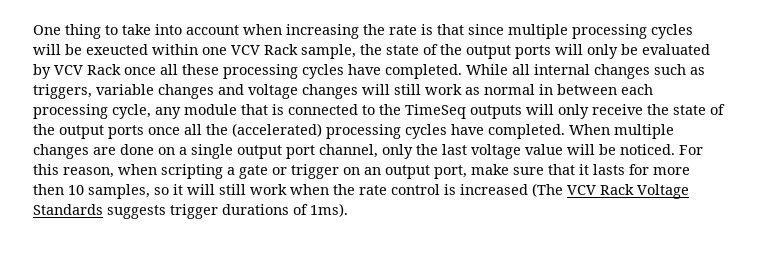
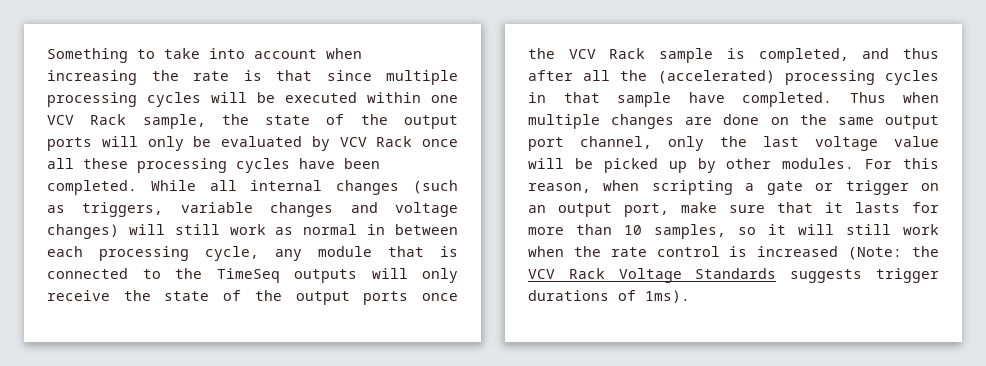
[33,24,101,39] One thing -> [47,48,128,63] Something
[86,44,148,55] exeucted -> [285,92,357,103] executed
(381, 69) none -> [344,158,380,169] been
[654,64,686,75] such -> [413,180,459,194] (such
[302,84,358,99] changes -> [47,224,119,239] changes)
(180, 131) none -> [528,48,939,63] [528,70,573,81] the VCV Rack sample is completed, and thus after
[451,124,610,139] have completed. When -> [528,92,939,107] in that sample have completed. Thus when
[179,144,233,159] a single -> [799,114,874,125] the same
[620,144,675,155] noticed. -> [603,158,855,173] picked up by other modules.
[33,184,64,195] then -> [576,224,612,235] than
[532,183,563,197] (The -> [848,246,939,260] (Note: the

